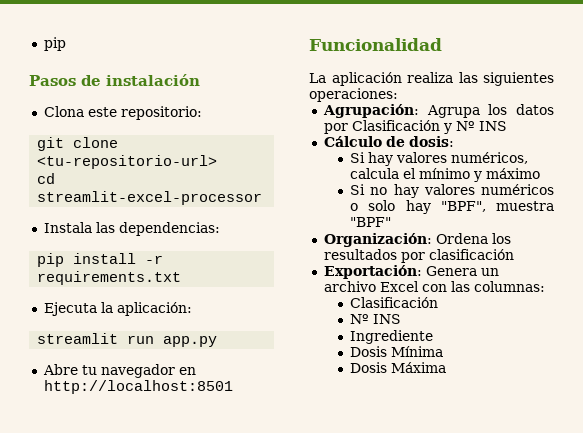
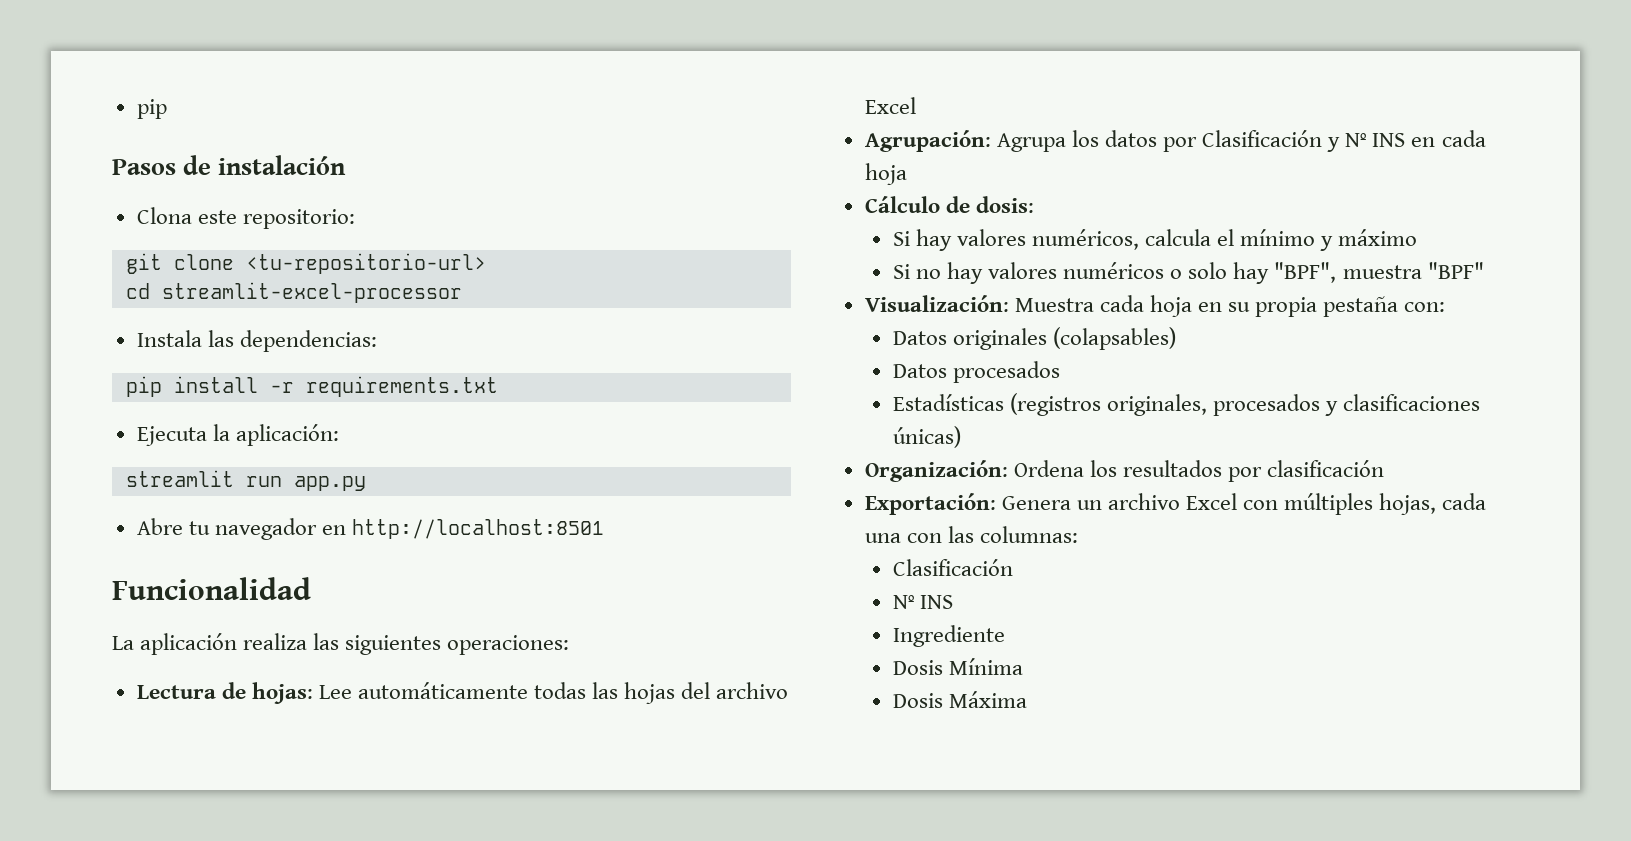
(398, 95) none -> [136,682,789,704] [864,97,916,114] // Lectura de hojas: Lee automáticamente todas las hojas del archivo Excel
(507, 126) none -> [1411,130,1486,147] [864,163,907,185] en cada hoja
(392, 222) none -> [864,295,1446,317] [892,327,1177,350] [892,361,1060,383] [892,393,1481,416] [892,426,961,448] // Visualización: Muestra cada hoja en su propia pestaña con: // Datos originales (colapsables) // Datos procesados // Estadísticas (registros originales, procesados y clasificaciones únicas)
(447, 288) none -> [1284,493,1487,515] [864,533,942,543] múltiples hojas, cada una con

